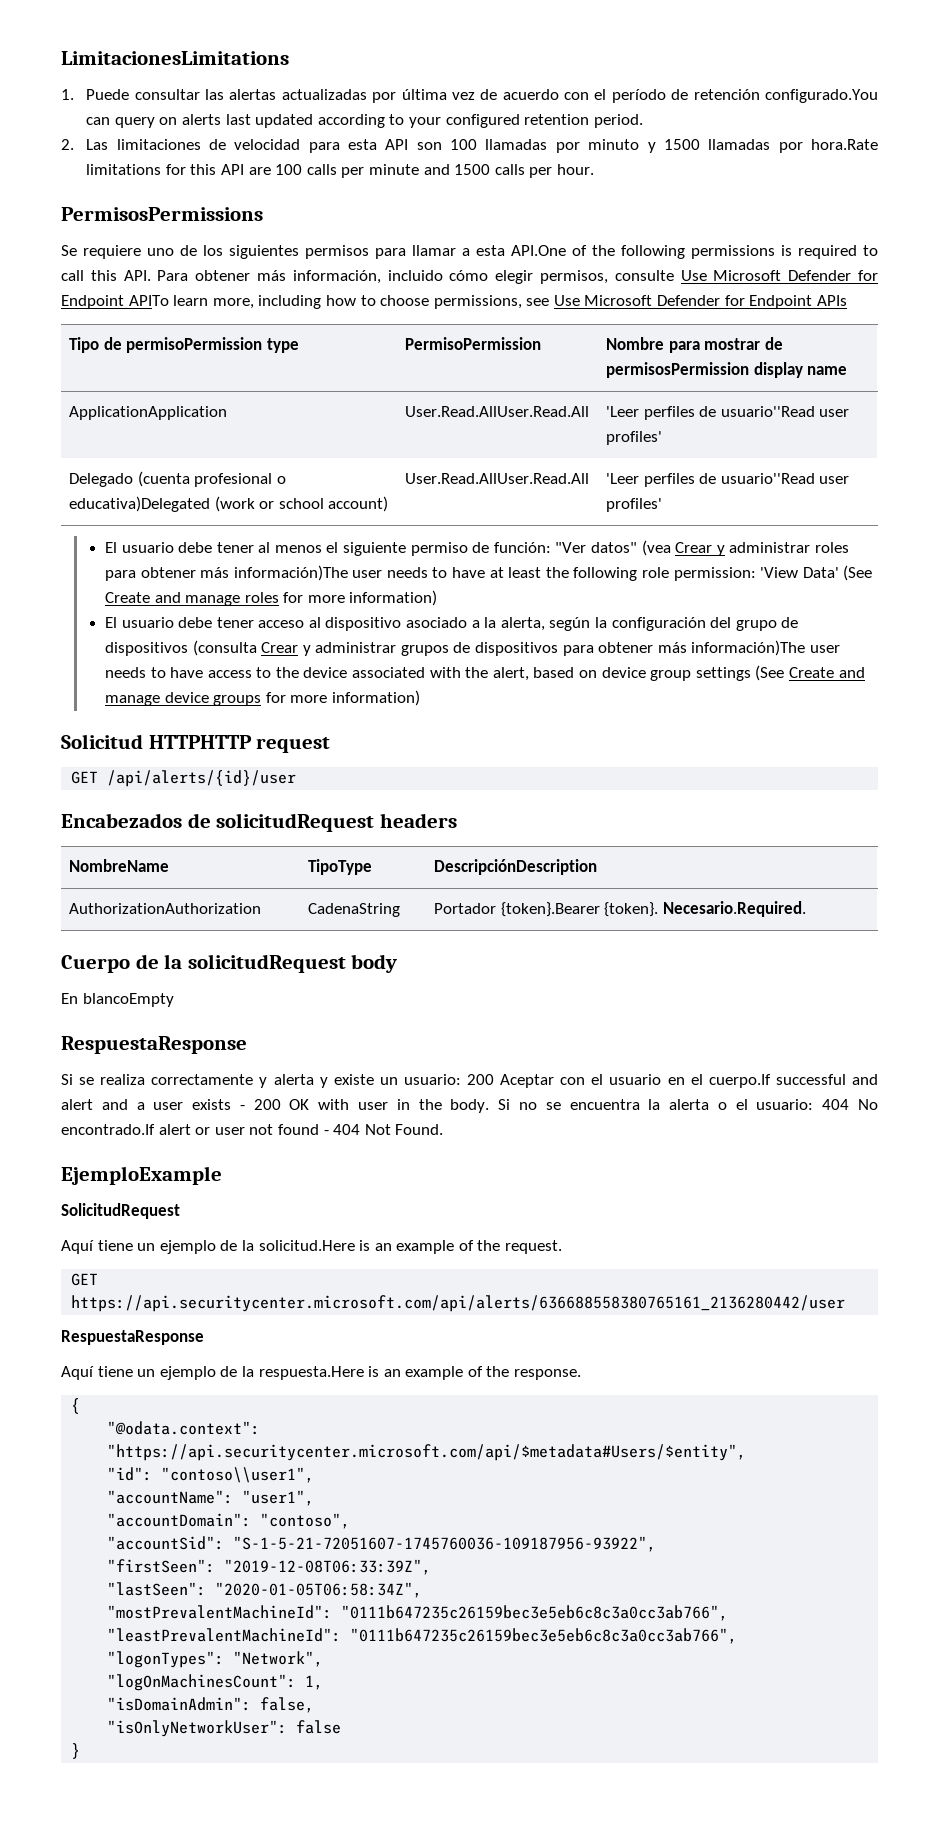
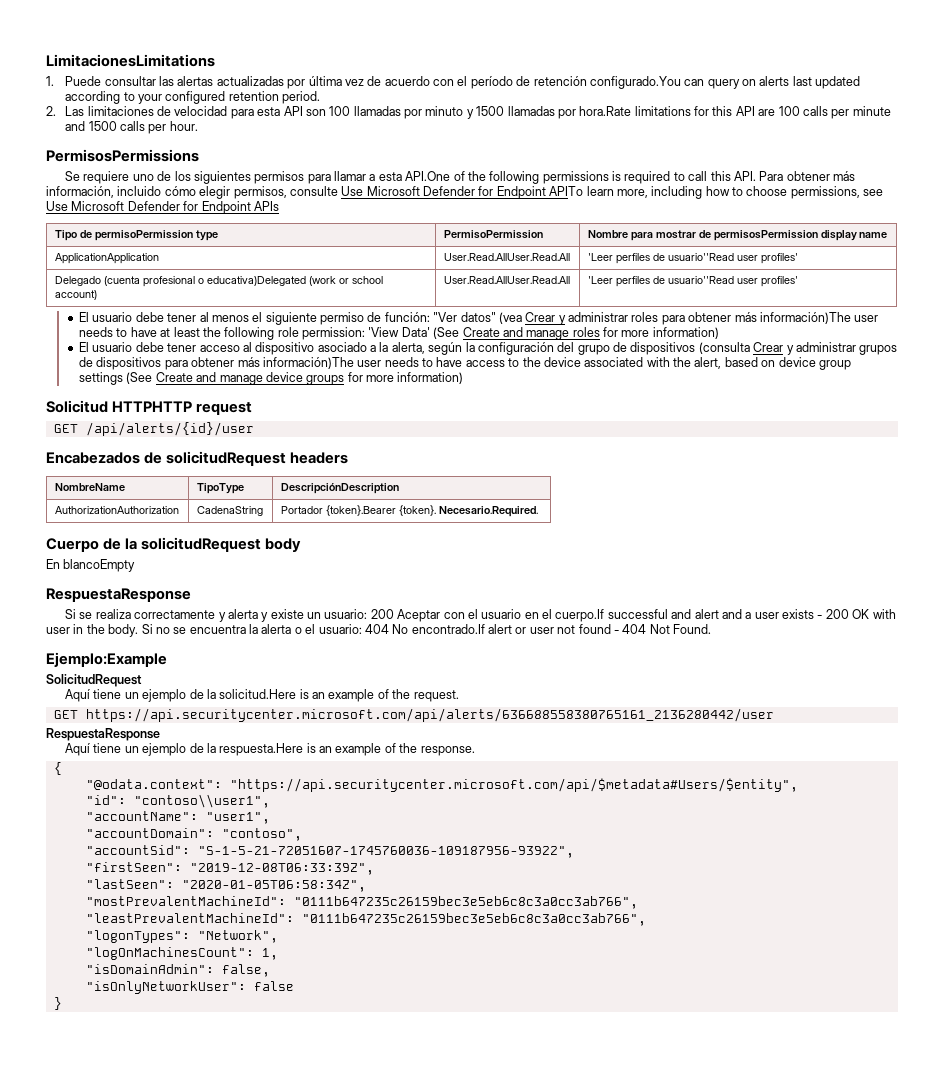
[61,1166,222,1185] EjemploExample -> [46,652,167,667] Ejemplo:Example

